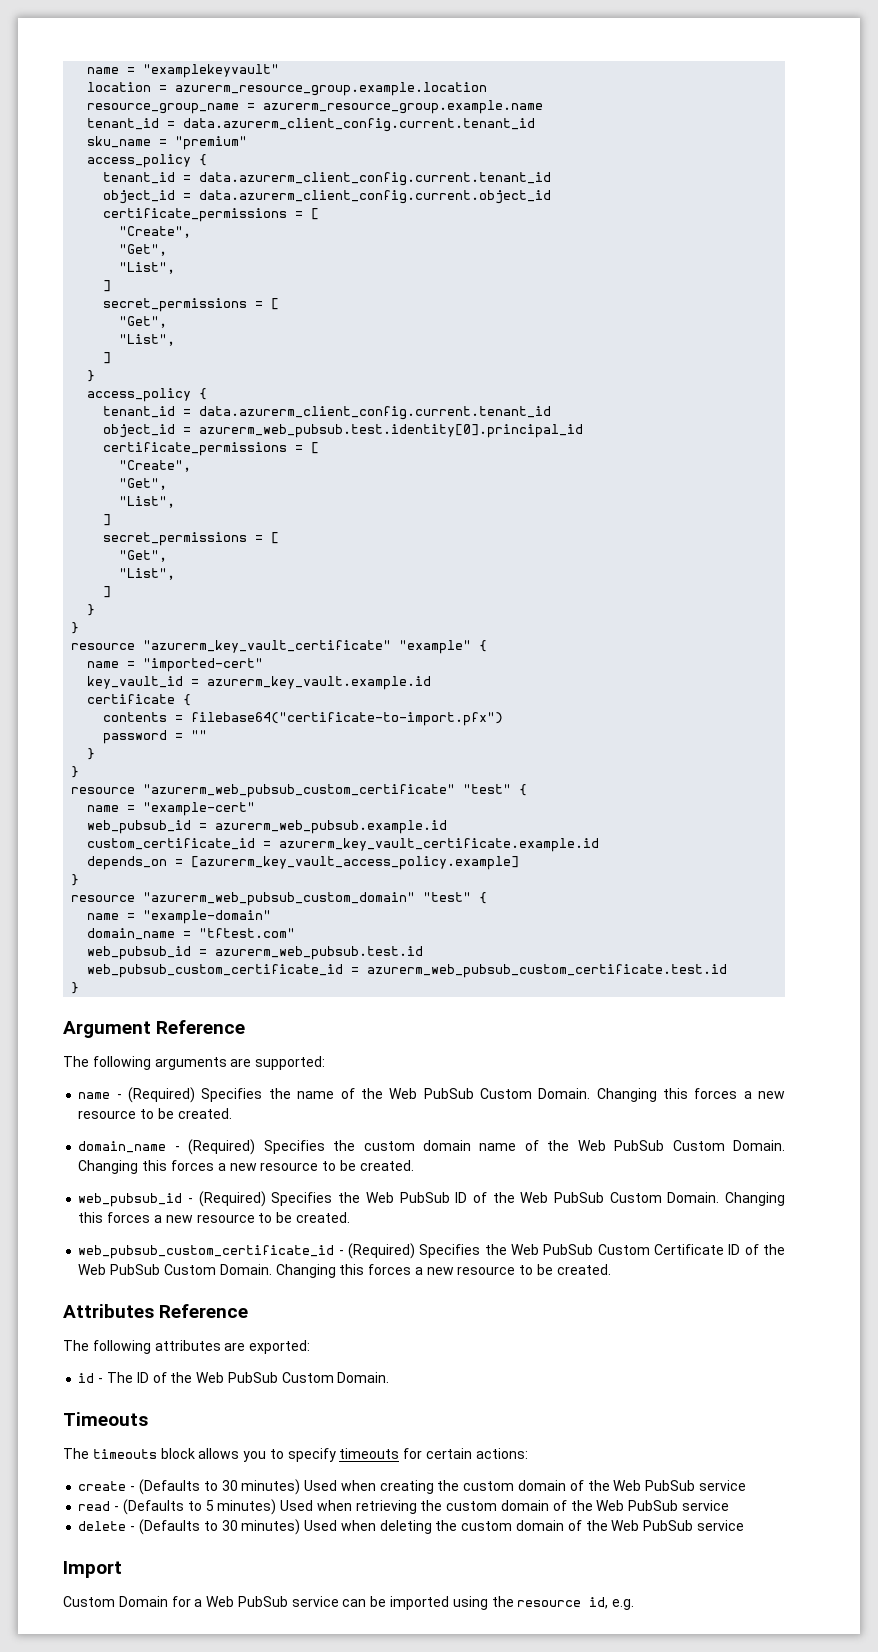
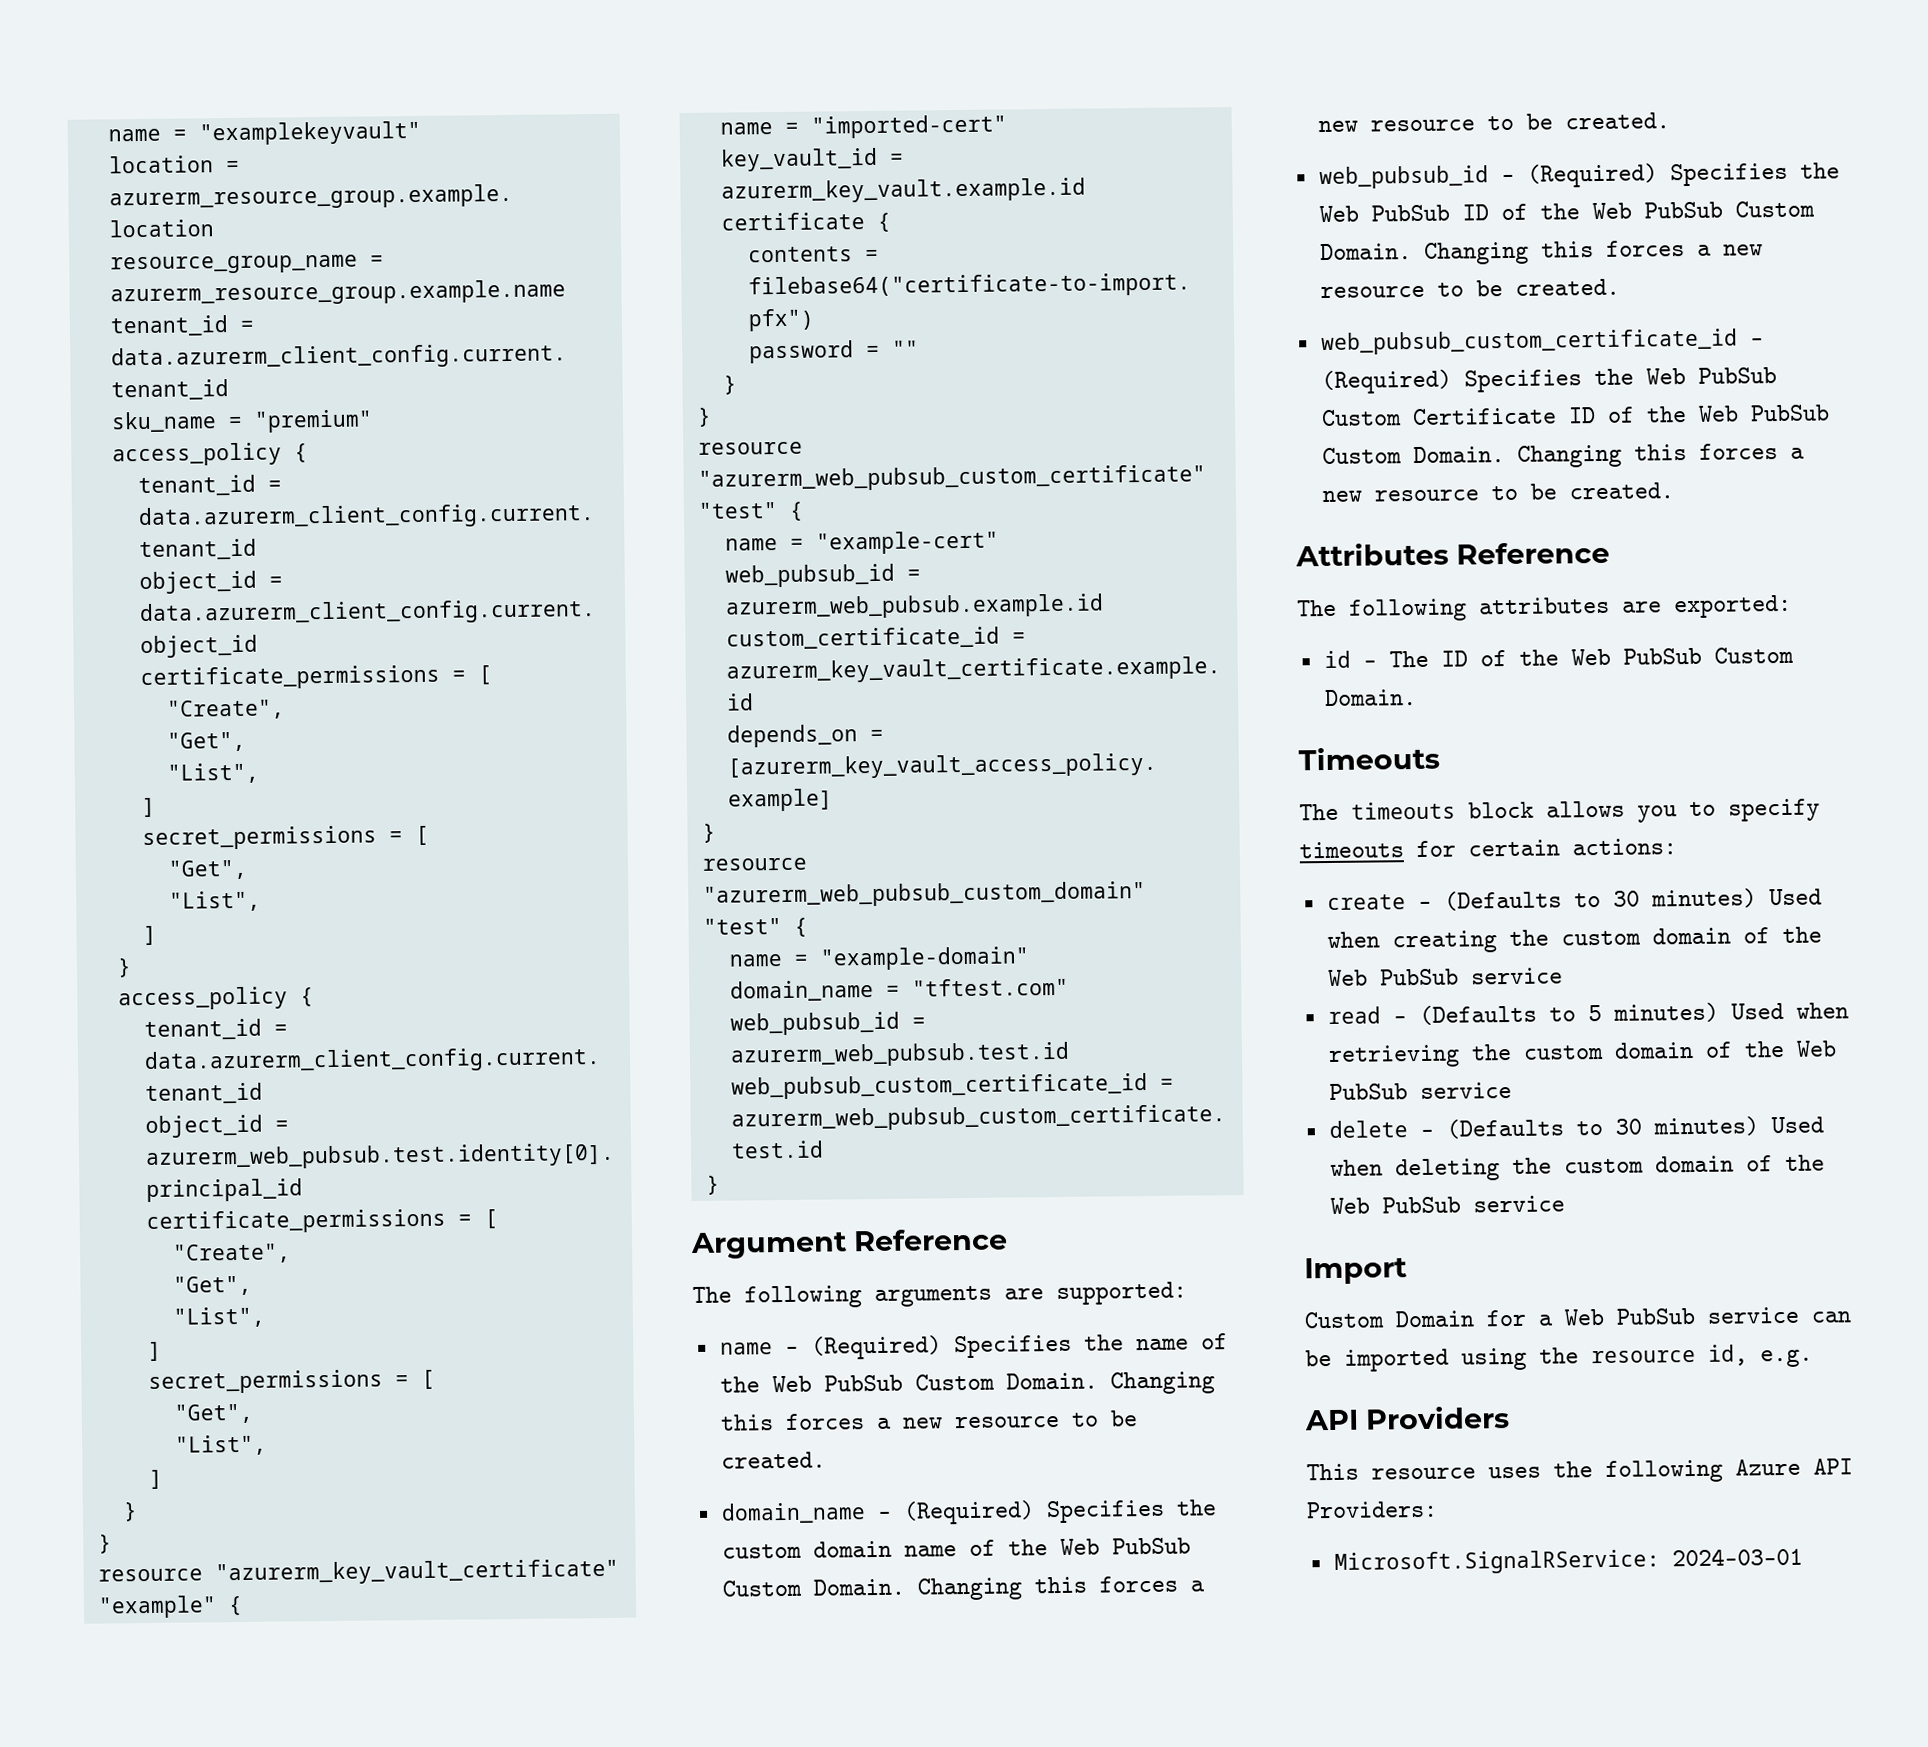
(635, 1604) none -> [1304,1406,1510,1431] [1306,1458,1853,1483] [1306,1500,1438,1519] [1333,1547,1803,1575] // API Providers // This resource uses the following Azure API Providers: // Microsoft.SignalRService: 2024-03-01

